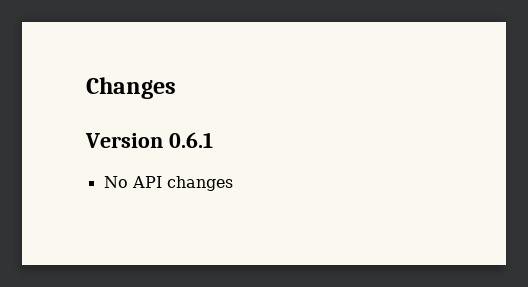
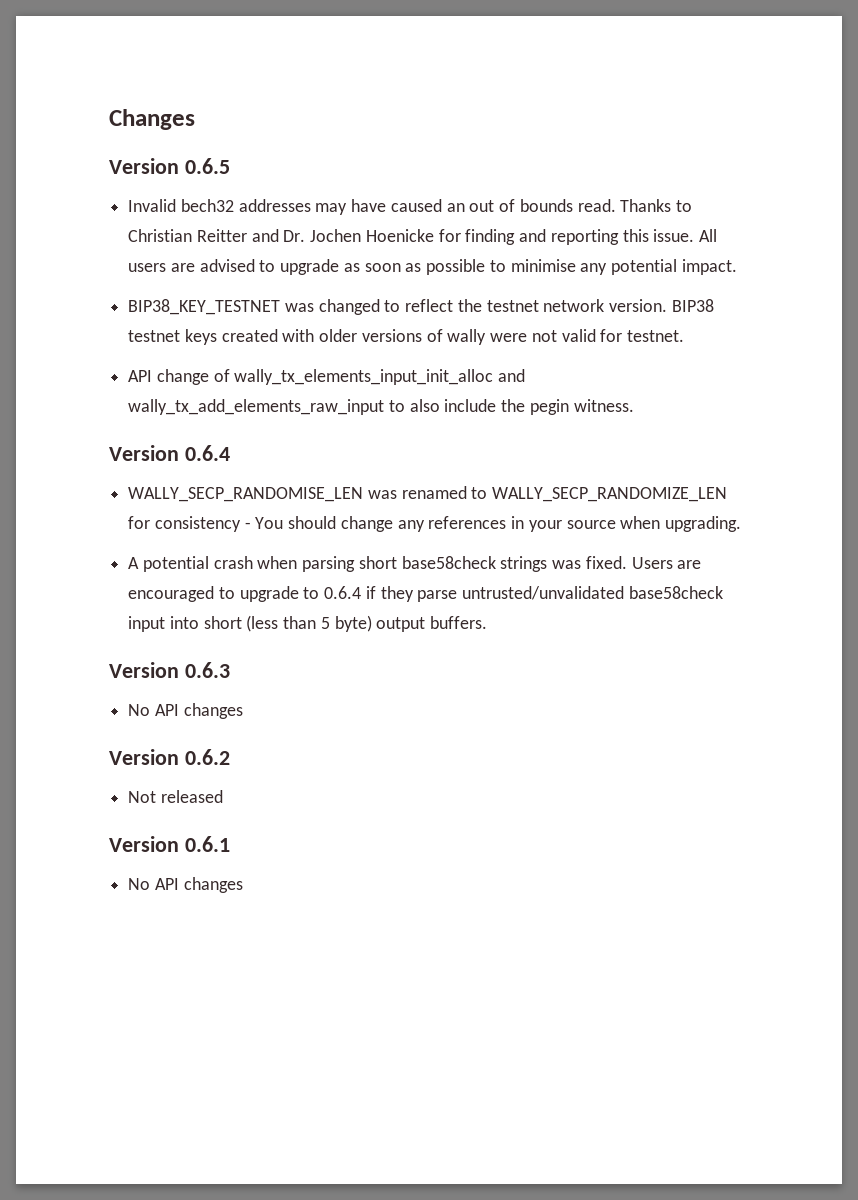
(176, 88) none -> [109,158,230,174] [128,199,692,215] [128,229,717,245] [128,259,737,275] [128,299,714,315] [128,329,684,345] [128,369,526,385] [128,399,634,415] [109,445,230,461] [128,486,728,502] [128,516,741,532] [128,556,702,572] [128,586,723,602] [128,615,488,632] [109,662,230,678] [128,703,243,719] [109,749,230,765] [128,790,223,803] // Version 0.6.5 // Invalid bech32 addresses may have caused an out of bounds read. Thanks to Christian Reitter and Dr. Jochen Hoenicke for finding and reporting this issue. All users are advised to upgrade as soon as possible to minimise any potential impact. // BIP38_KEY_TESTNET was changed to reflect the testnet network version. BIP38 testnet keys created with older versions of wally were not valid for testnet. // API change of wally_tx_elements_input_init_alloc and wally_tx_add_elements_raw_input to also include the pegin witness. // Version 0.6.4 // WALLY_SECP_RANDOMISE_LEN was renamed to WALLY_SECP_RANDOMIZE_LEN for consistency - You should change any references in your source when upgrading. // A potential crash when parsing short base58check strings was fixed. Users are encouraged to upgrade to 0.6.4 if they parse untrusted/unvalidated base58check input into short (less than 5 byte) output buffers. // Version 0.6.3 // No API changes // Version 0.6.2 // Not released

